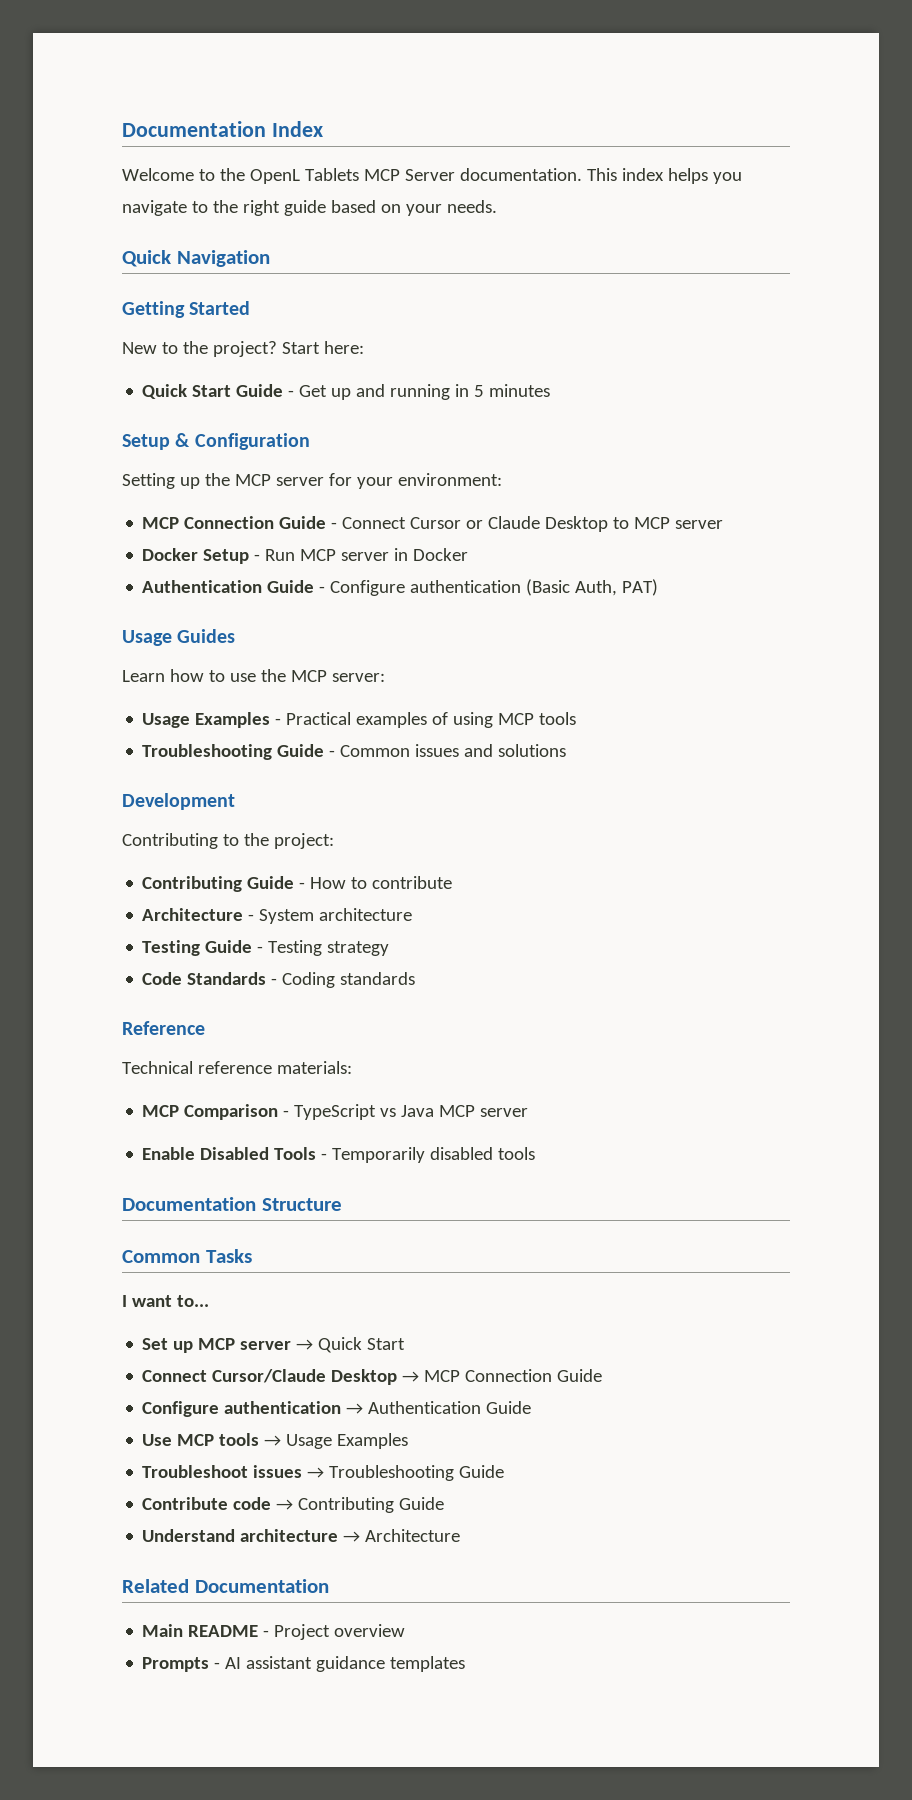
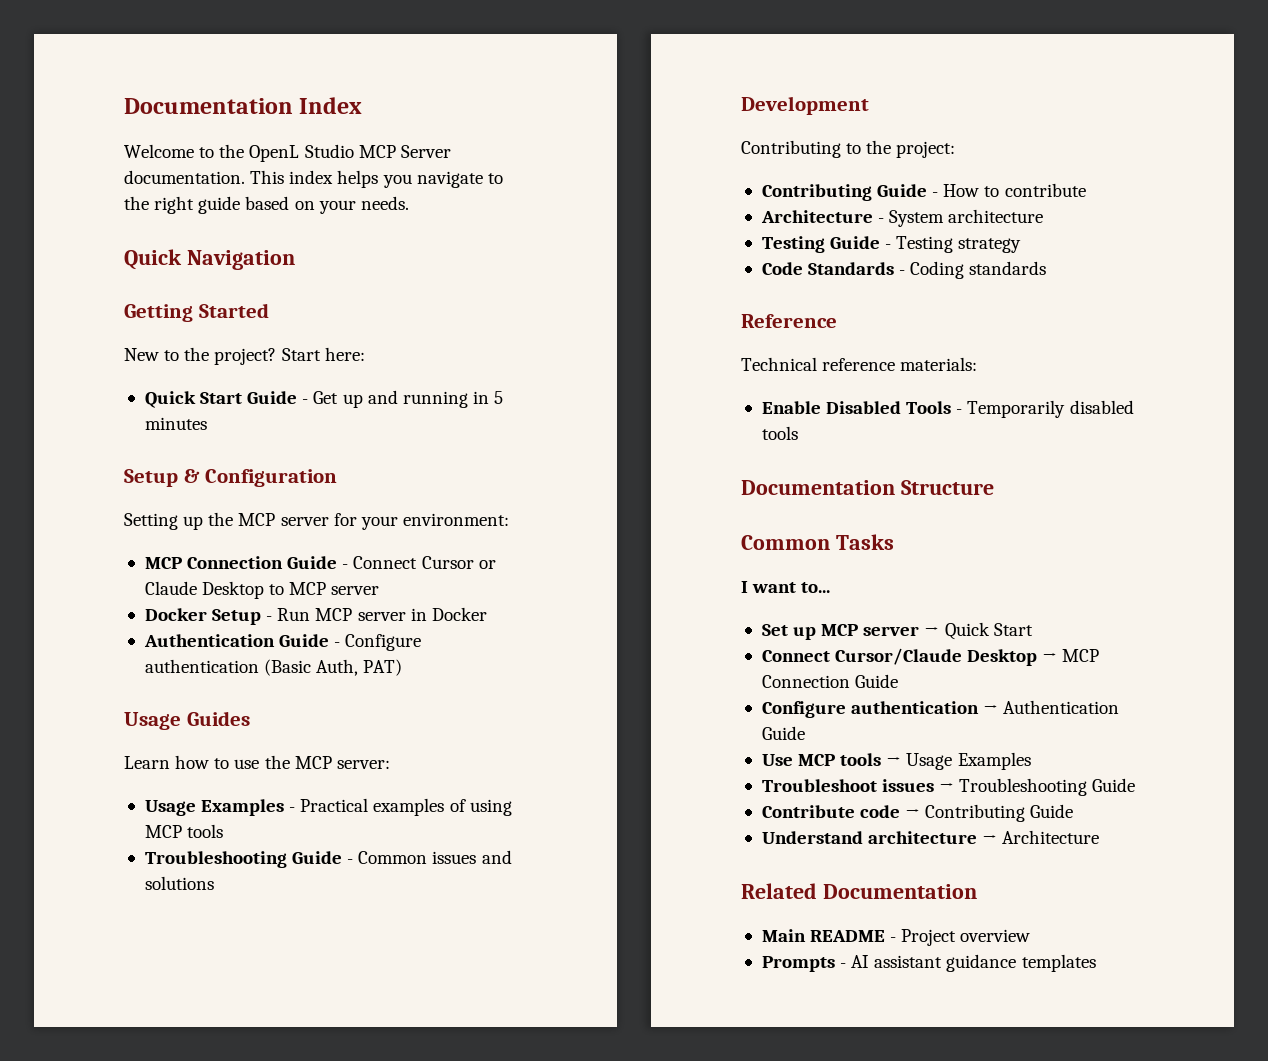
[304,168,359,181] Tablets -> [304,144,354,158] Studio
[142,1104,529,1120] // MCP Comparison - TypeScript vs Java MCP server -> (978, 364) none

